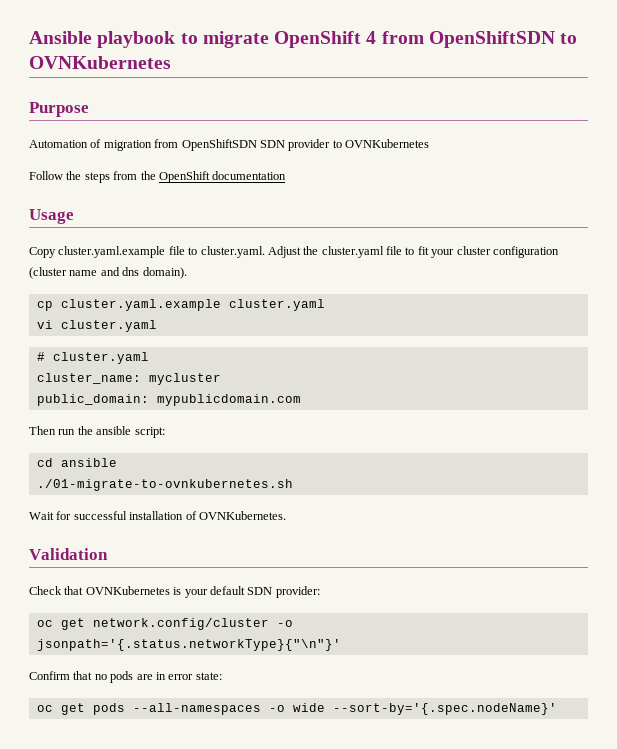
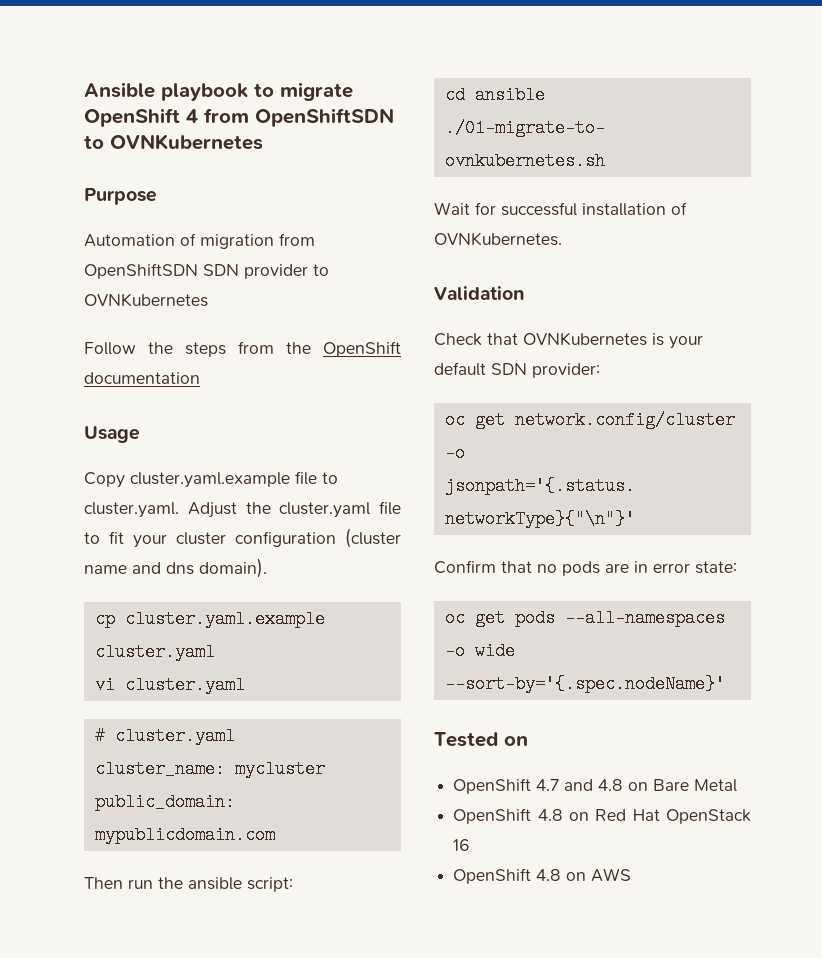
(557, 709) none -> [434,732,528,747] [453,778,738,794] [453,808,751,824] [453,839,471,851] [453,868,632,884] // Tested on // OpenShift 4.7 and 4.8 on Bare Metal // OpenShift 4.8 on Red Hat OpenStack 16 // OpenShift 4.8 on AWS

